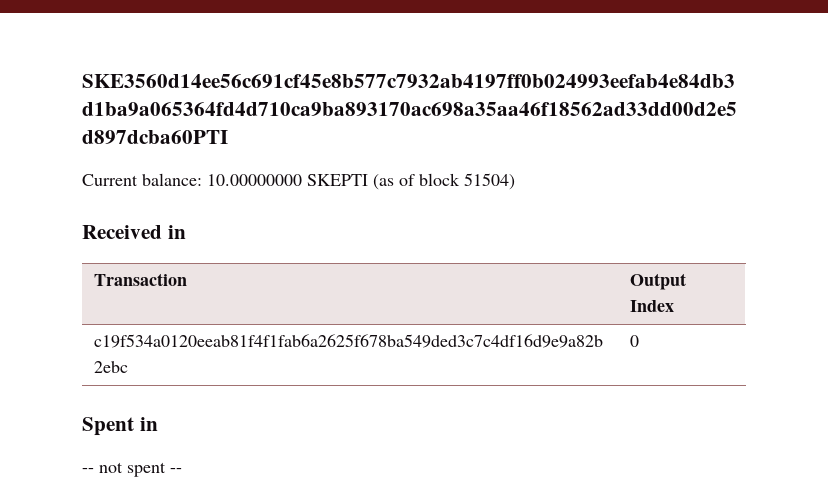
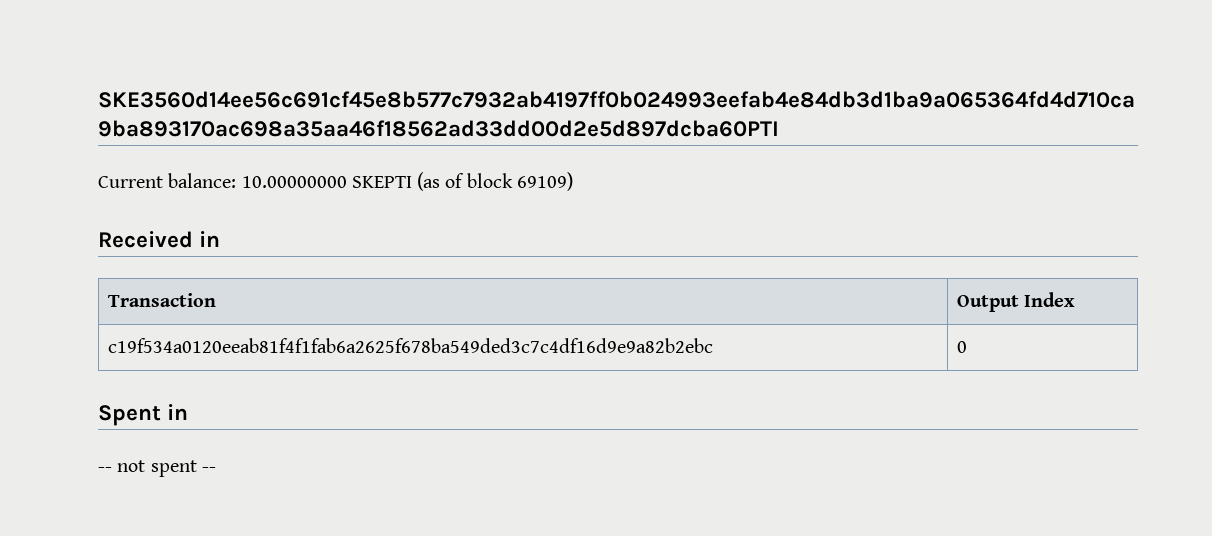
[464,173,515,190] 51504) -> [516,172,573,191] 69109)

